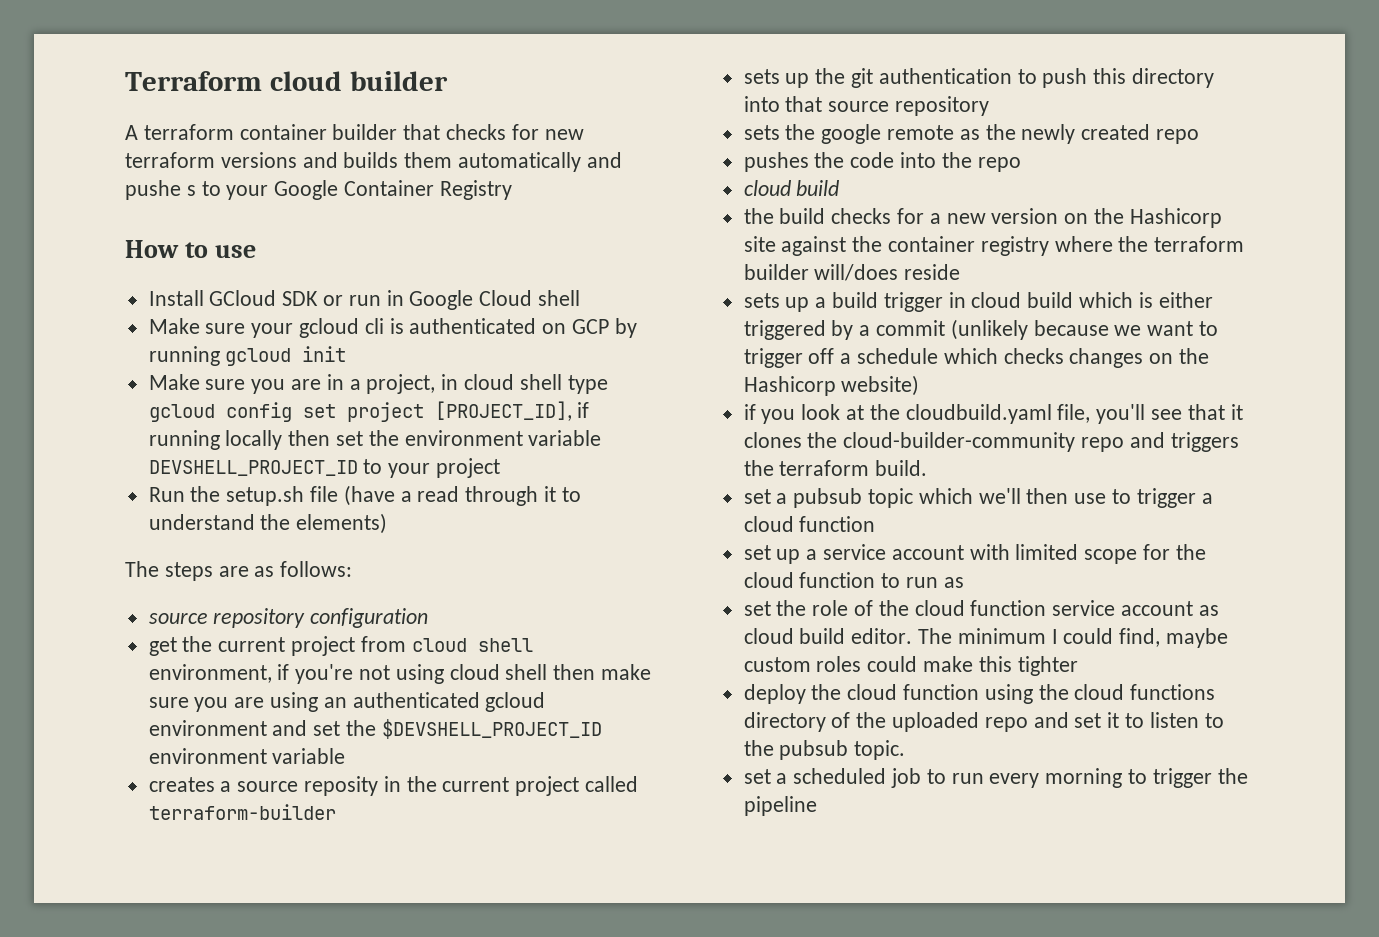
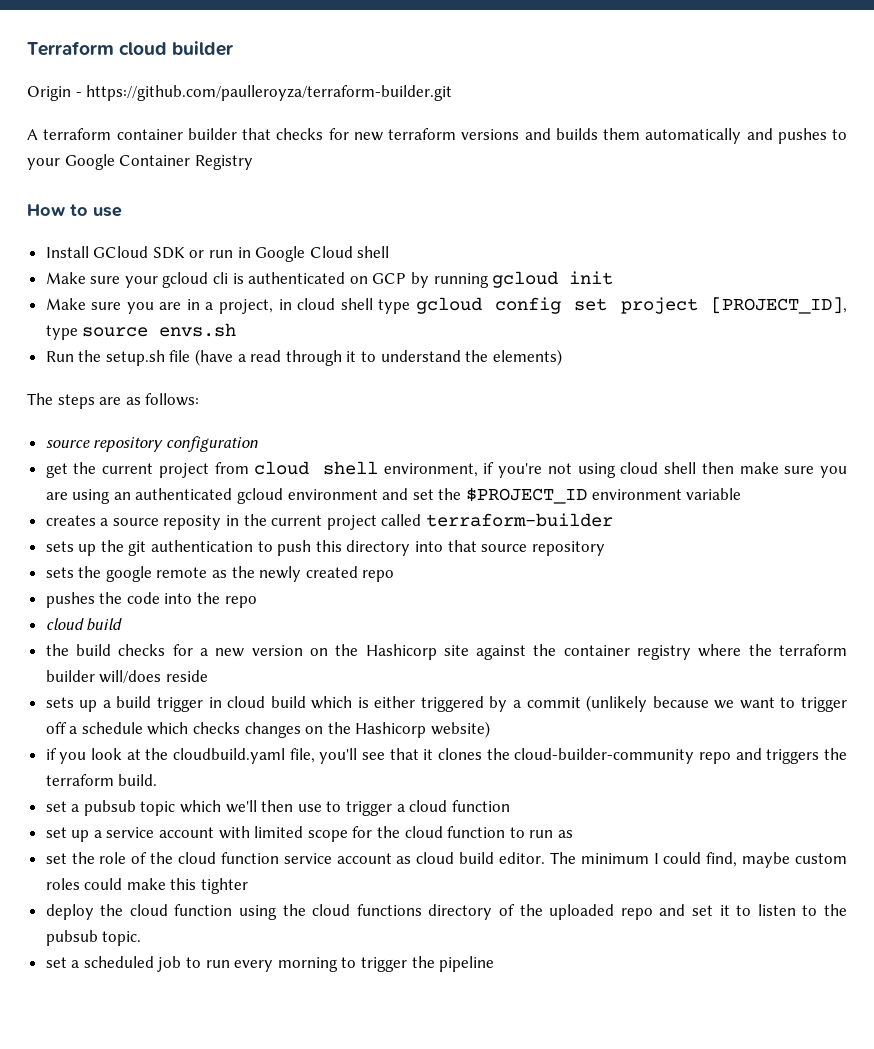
(448, 81) none -> [27,85,453,101] // Origin - https://github.com/paulleroyza/terraform-builder.git
[125,180,196,200] pushe s -> [777,128,827,144] pushes
[577,402,590,418] [148,430,602,450] [148,458,501,478] if running locally then set the environment variable DEVSHELL_PROJECT_ID to your project -> [45,323,237,340] type source envs.sh
[381,719,602,739] $DEVSHELL_PROJECT_ID -> [466,487,588,504] $PROJECT_ID

